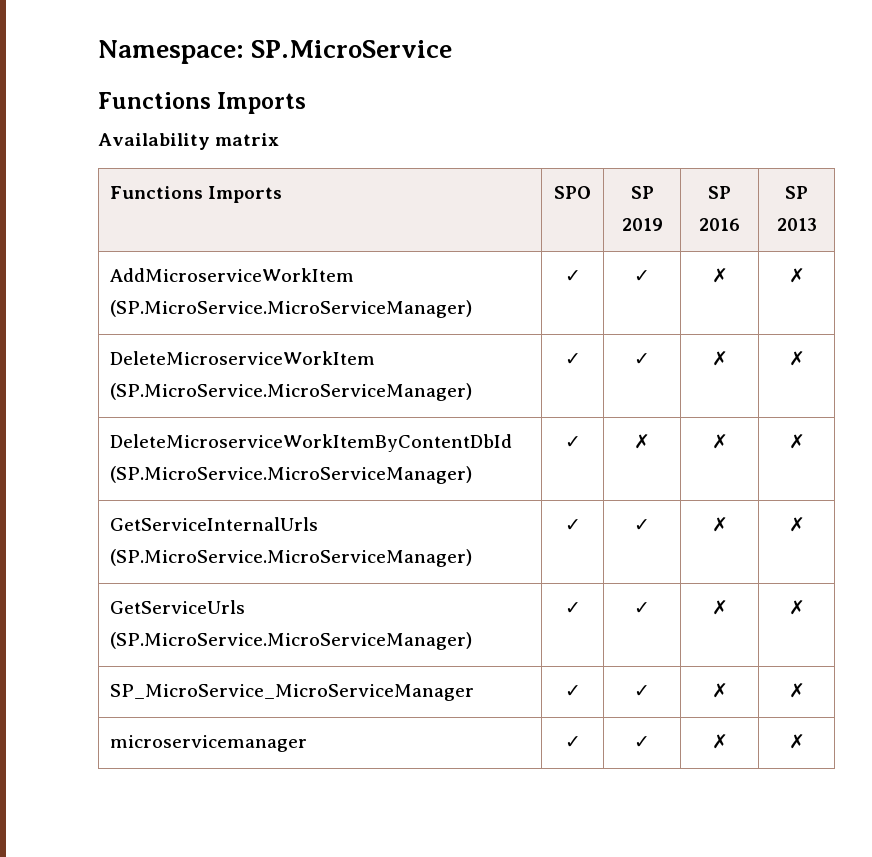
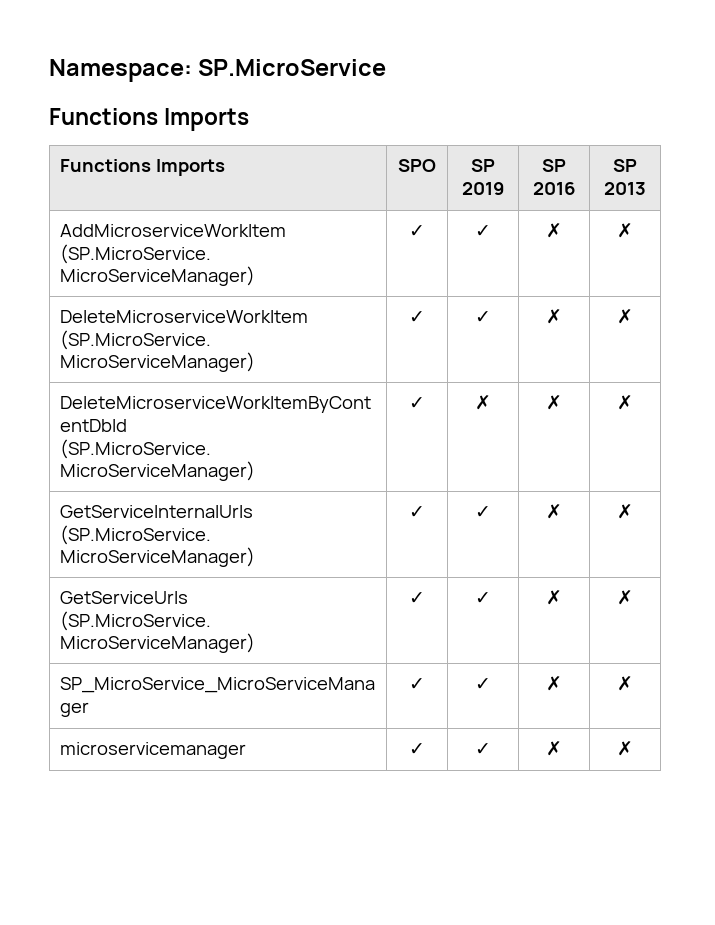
[98,133,280,150] // Availability matrix -> (250, 119) none

